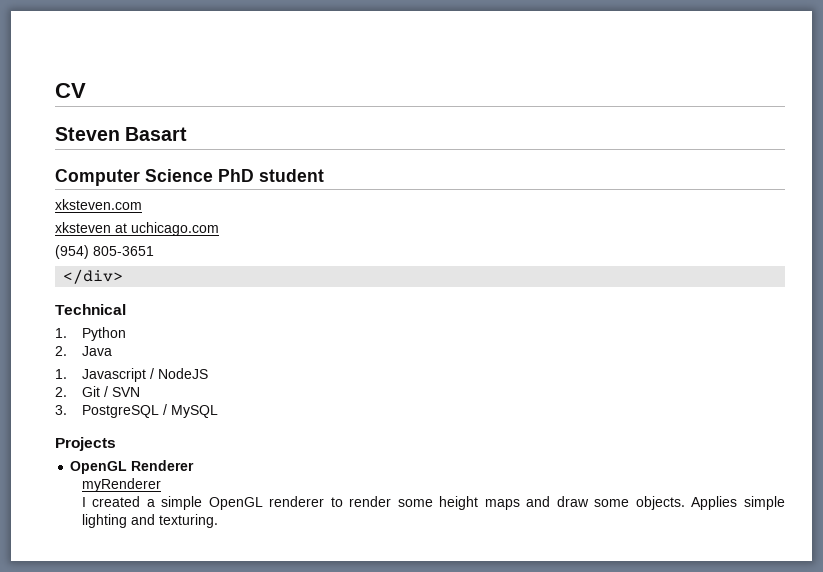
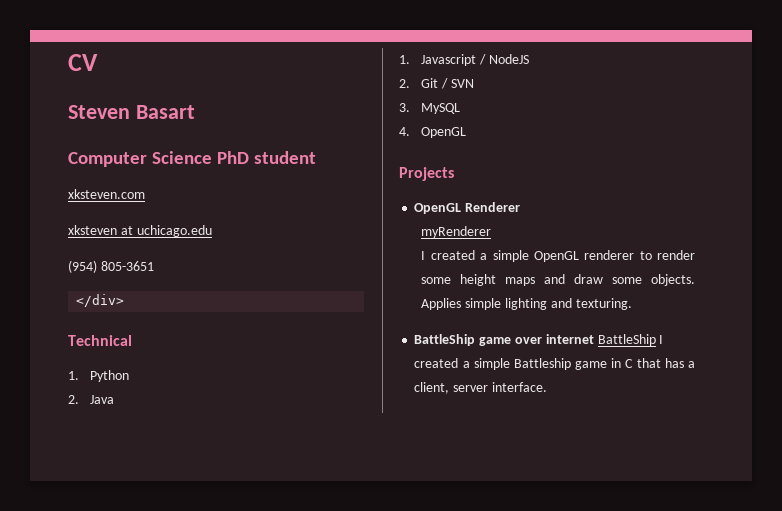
[131,222,219,236] uchicago.com -> [136,225,212,237] uchicago.edu
[81,404,167,418] PostgreSQL / -> (410, 107) none
(218, 411) none -> [399,127,467,138] // 4. OpenGL
(218, 521) none -> [414,334,664,346] [414,358,695,370] [414,382,547,394] // BattleShip game over internet BattleShip I created a simple Battleship game in C that has a client, server interface.

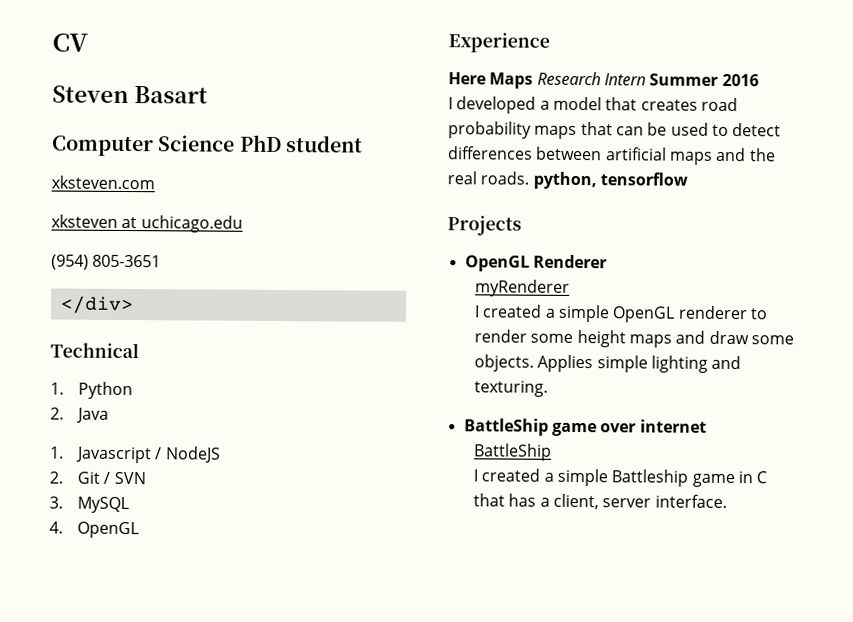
(467, 132) none -> [448,32,550,53] [448,71,759,89] [448,96,738,114] [448,121,782,139] [448,146,776,165] [447,171,688,190] // Experience // Here Maps Research Intern Summer 2016 // I developed a model that creates road probability maps that can be used to detect differences between artificial maps and the real roads. python, tensorflow
[597,334,656,346] BattleShip -> [474,443,553,461] // BattleShip //

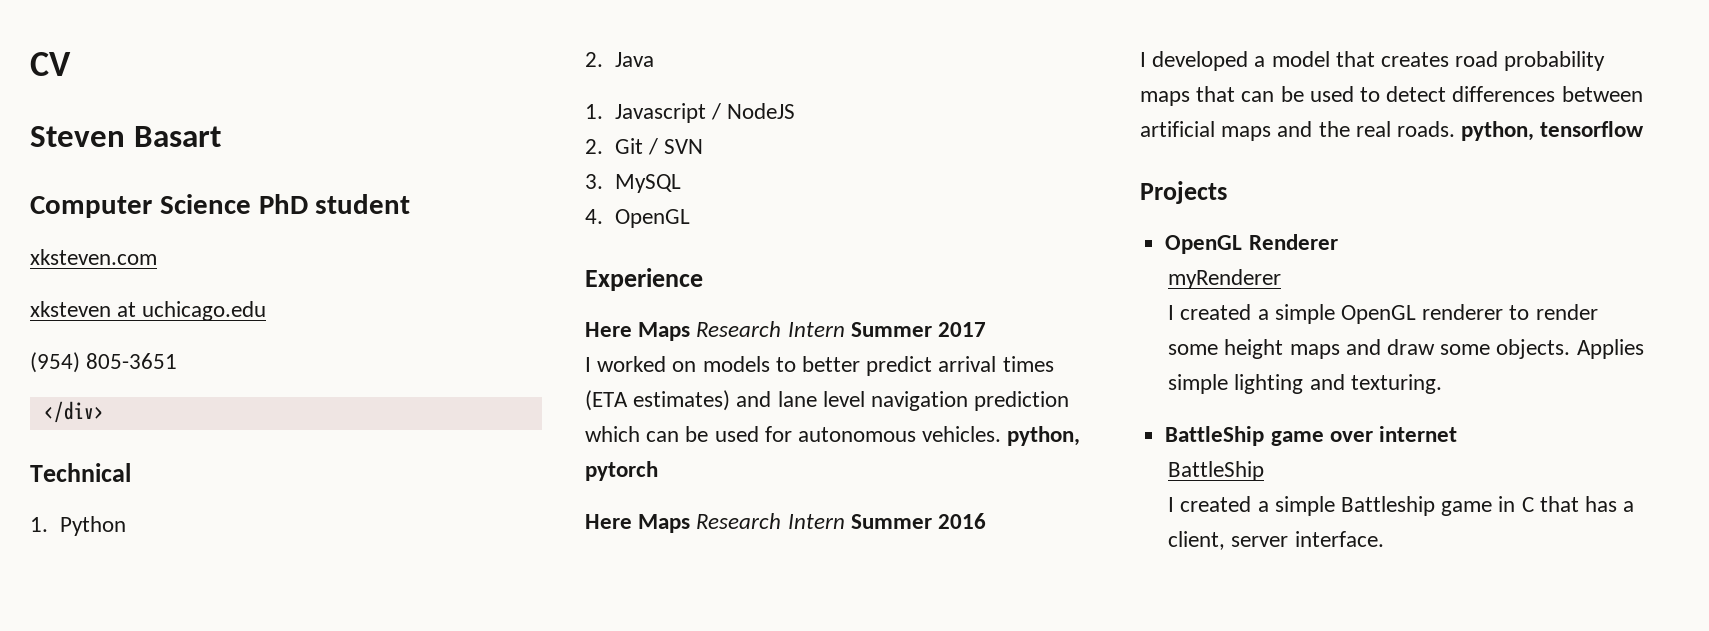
(550, 42) none -> [585,321,987,341] [585,356,1054,376] [585,390,1070,411] [585,426,1081,446] [585,461,658,481] // Here Maps Research Intern Summer 2017 // I worked on models to better predict arrival times (ETA estimates) and lane level navigation prediction which can be used for autonomous vehicles. python, pytorch

